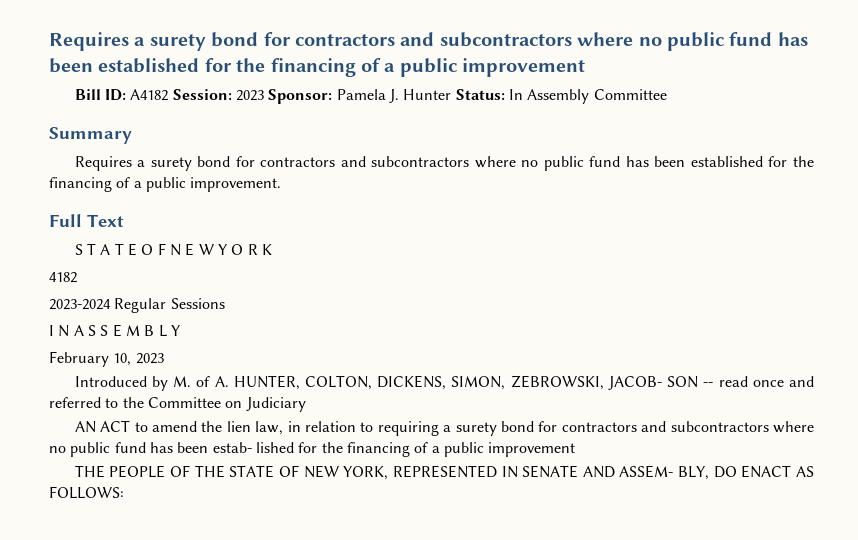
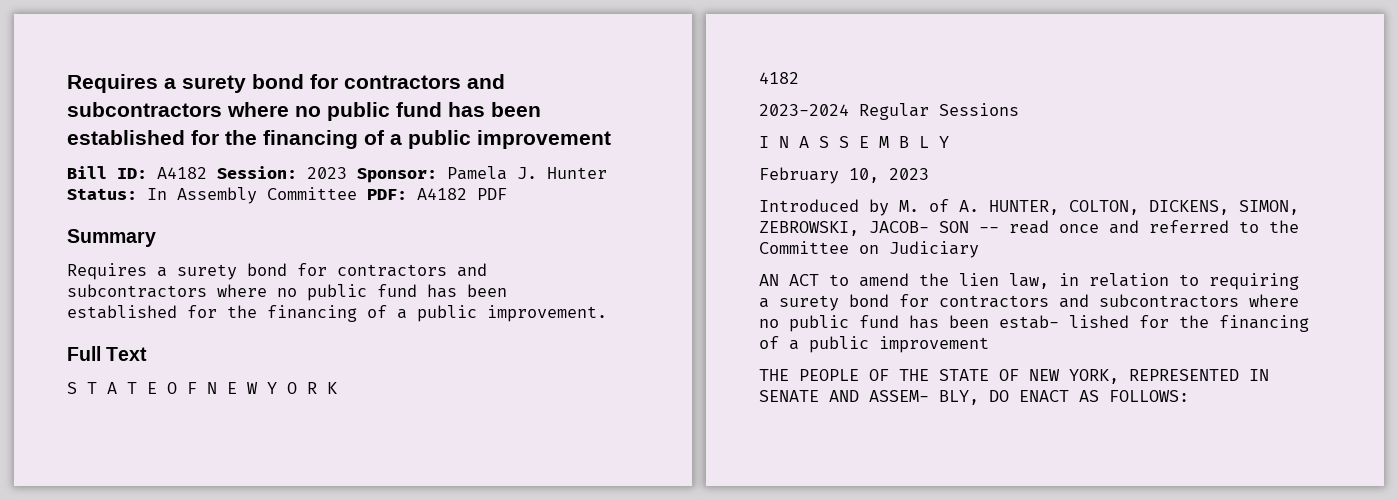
(667, 94) none -> [367,188,507,200] PDF: A4182 PDF

